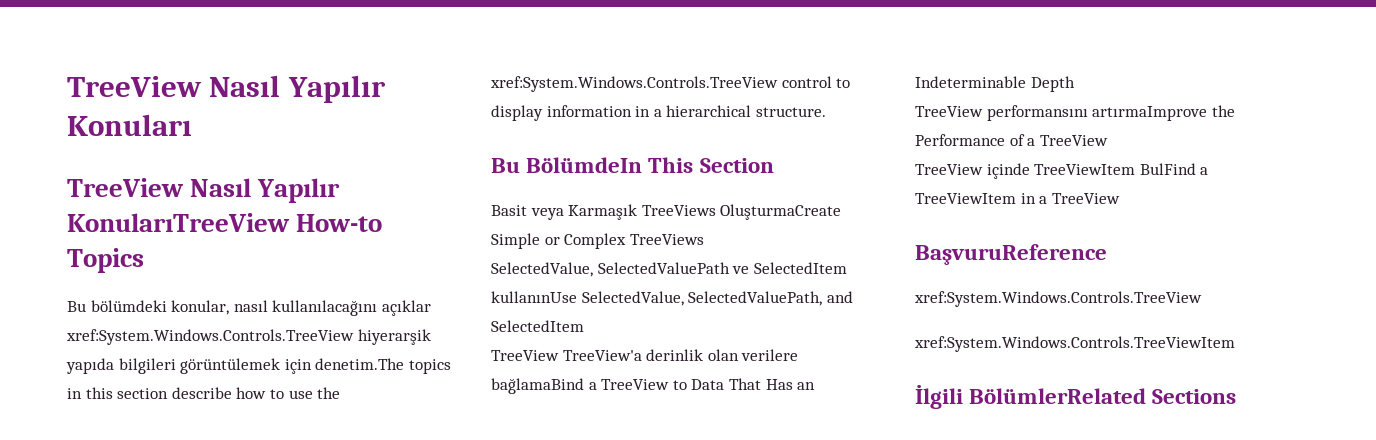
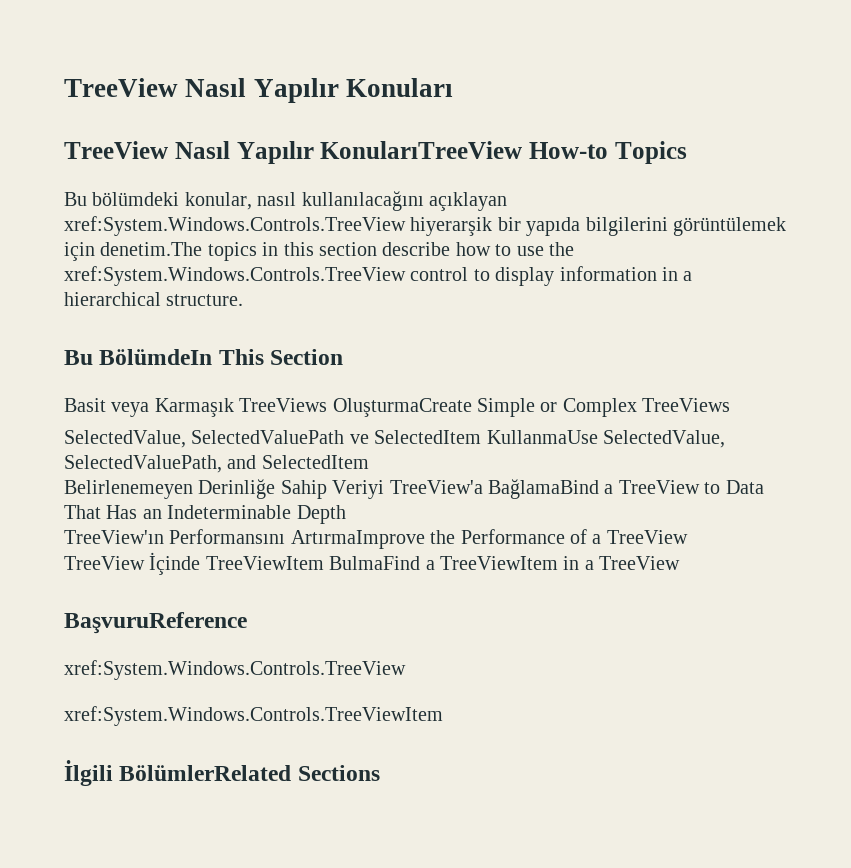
[381,300,431,316] açıklar -> [429,192,507,211] açıklayan
[66,358,176,374] yapıda bilgileri -> [497,217,668,236] bir yapıda bilgilerini
[491,291,577,303] kullanınUse -> [486,430,598,444] KullanmaUse
[491,349,799,361] [491,378,584,394] TreeView TreeView'a derinlik olan verilere bağlamaBind -> [64,479,599,499] Belirlenemeyen Derinliğe Sahip Veriyi TreeView'a BağlamaBind
[915,105,1208,121] TreeView performansını artırmaImprove -> [64,529,425,549] TreeView'ın Performansını ArtırmaImprove
[986,163,1196,179] içinde TreeViewItem BulFind -> [149,552,421,575] İçinde TreeViewItem BulmaFind

